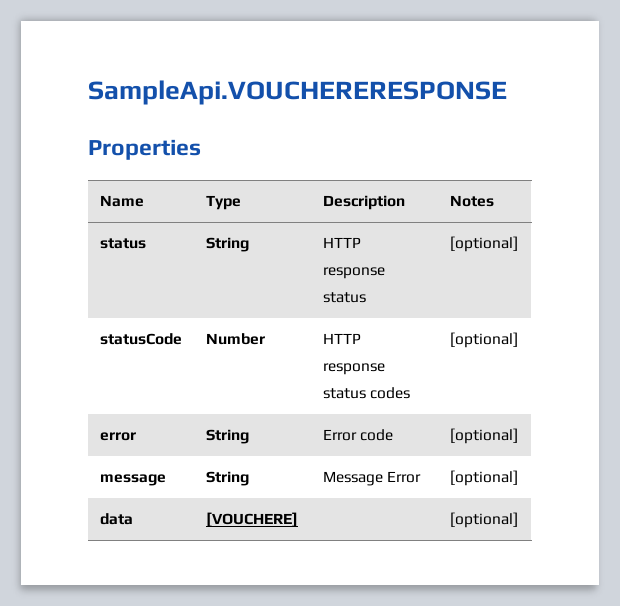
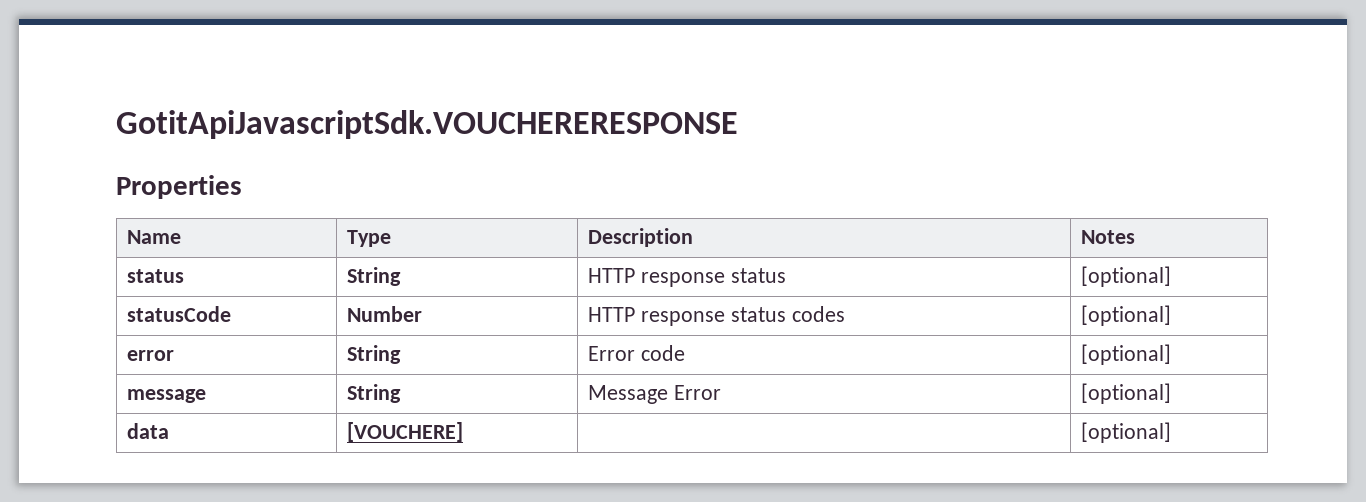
[88,80,507,105] SampleApi.VOUCHERERESPONSE -> [116,110,738,139] GotitApiJavascriptSdk.VOUCHERERESPONSE

